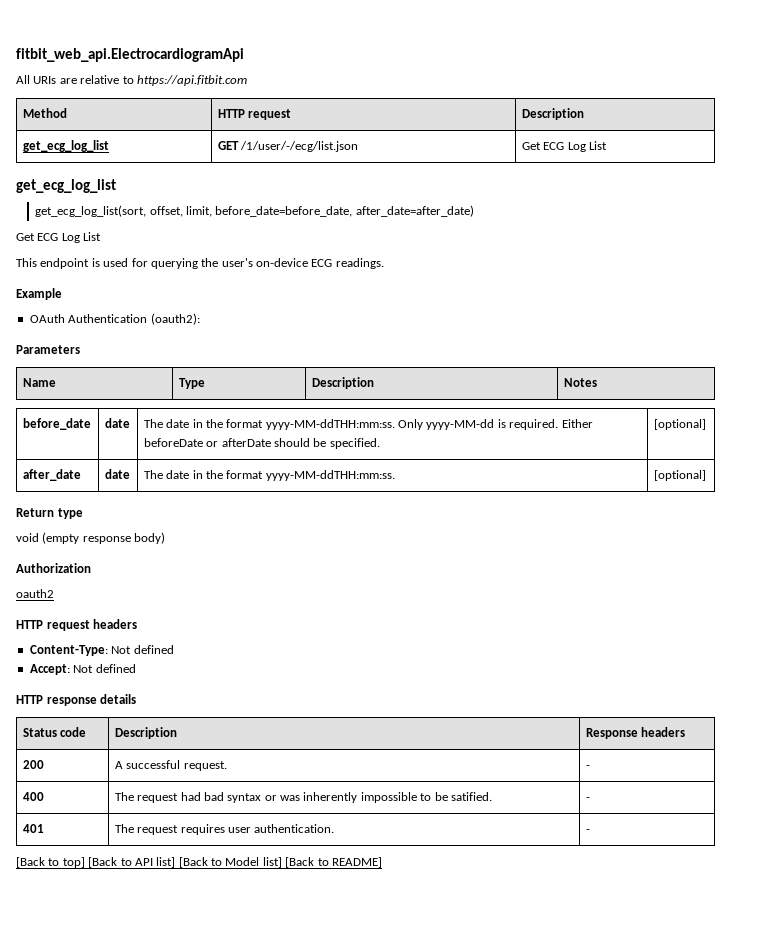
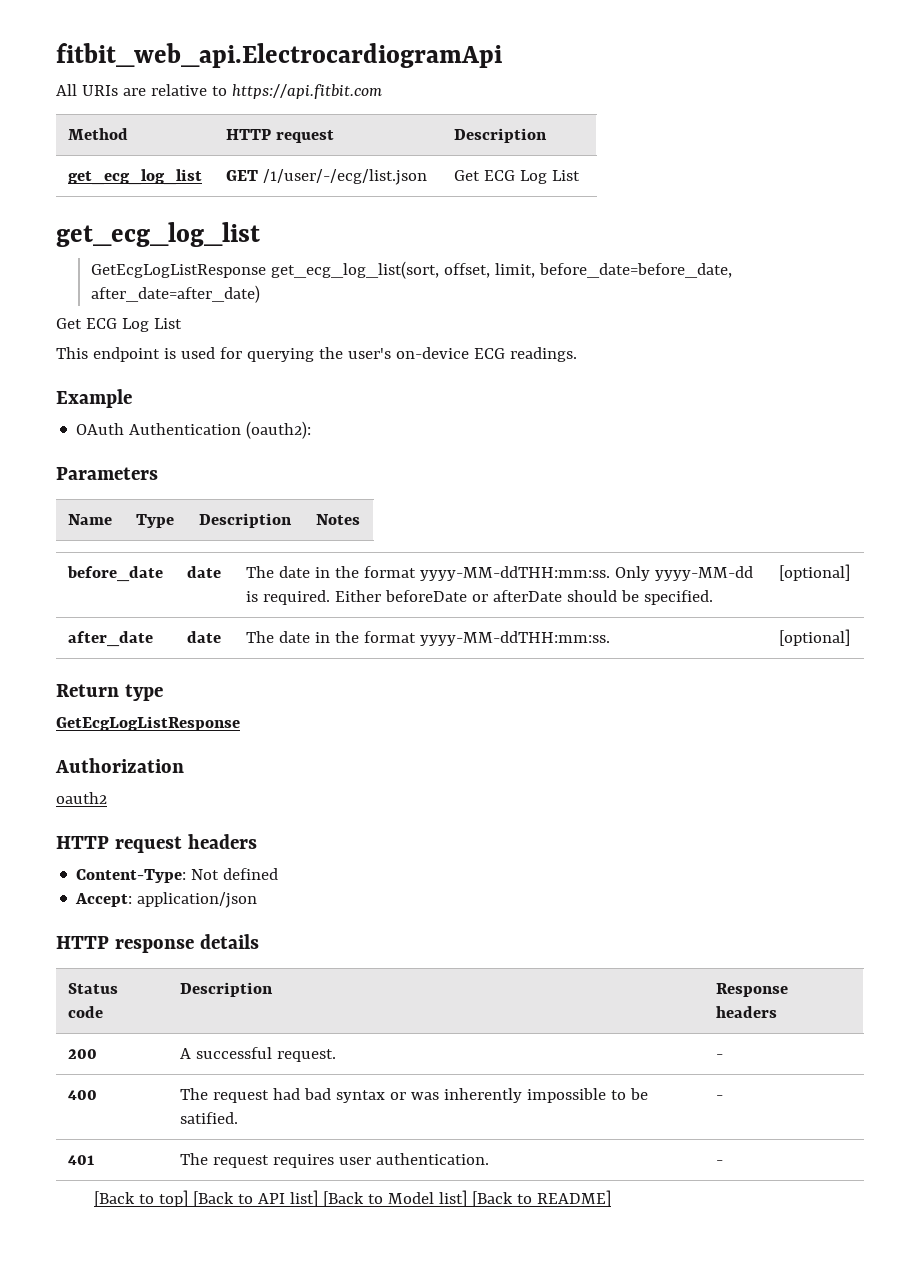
(116, 186) none -> [90,264,266,278] GetEcgLogListResponse
[16,532,166,544] void (empty response body) -> [56,716,240,731] GetEcgLogListResponse
[73,664,136,673] Not defined -> [137,892,258,908] application/json

